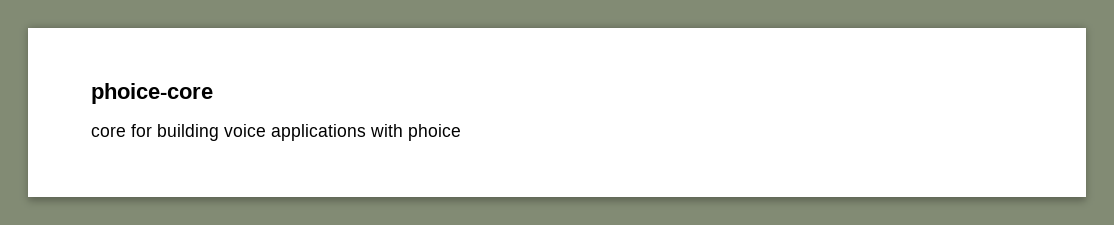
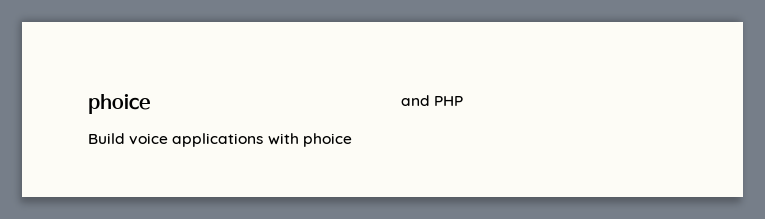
[91,83,213,104] [91,124,219,141] phoice-core // core for building -> [88,94,150,114] [88,133,125,144] phoice // Build
(461, 132) none -> [401,95,464,106] and PHP

